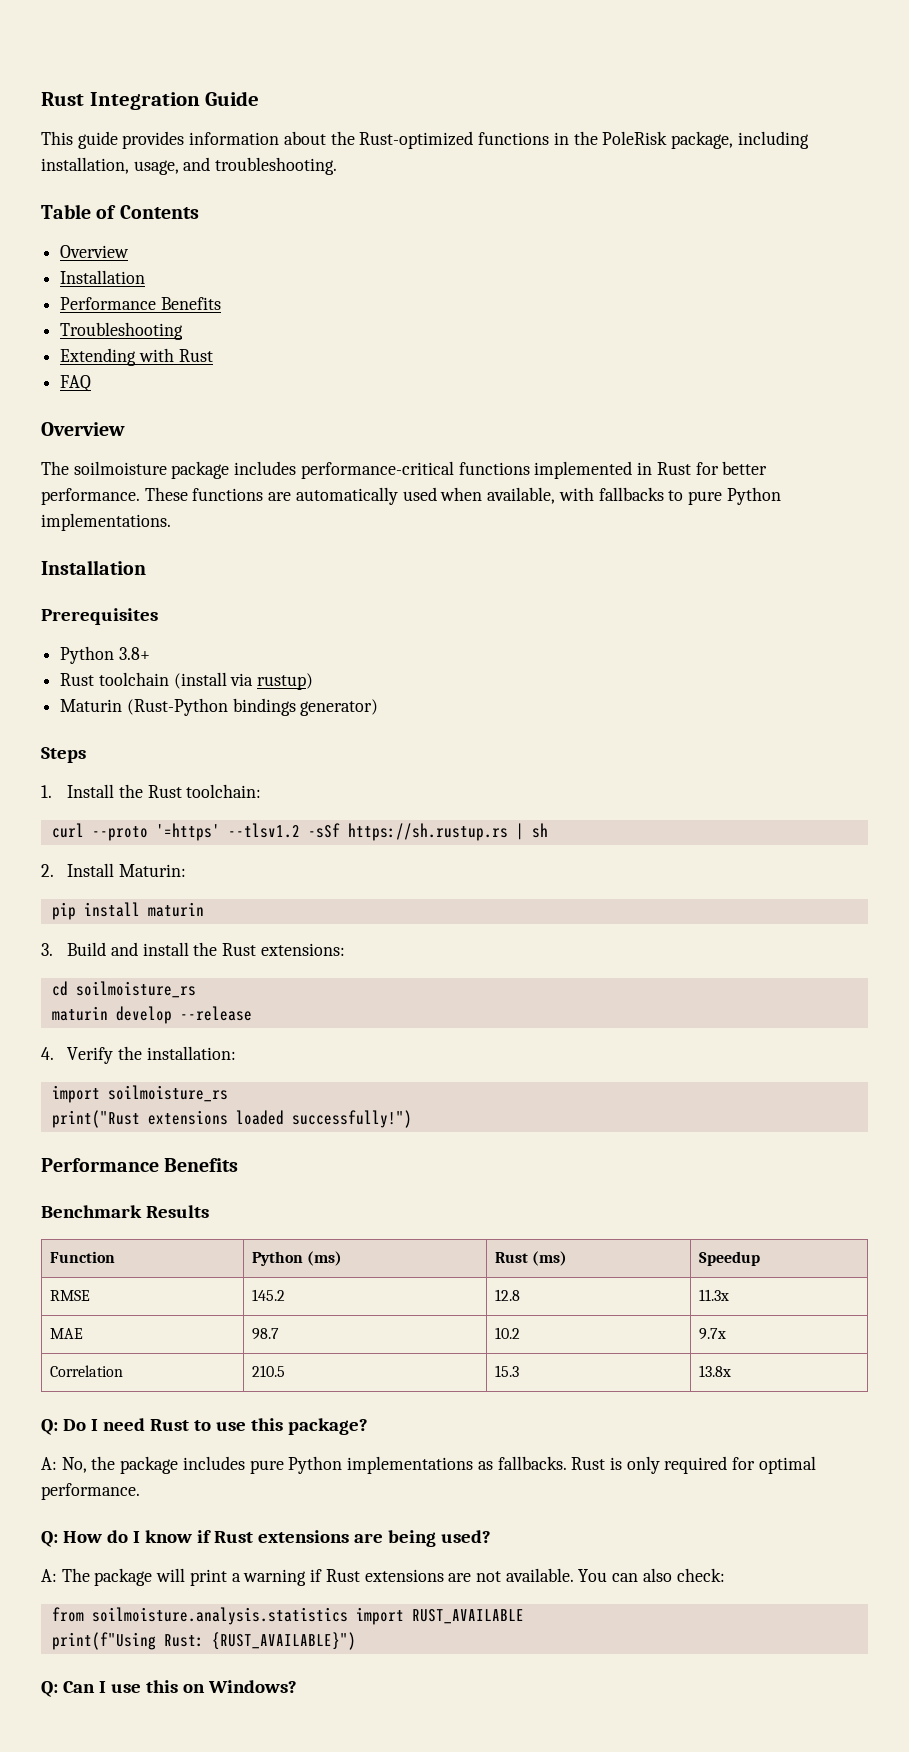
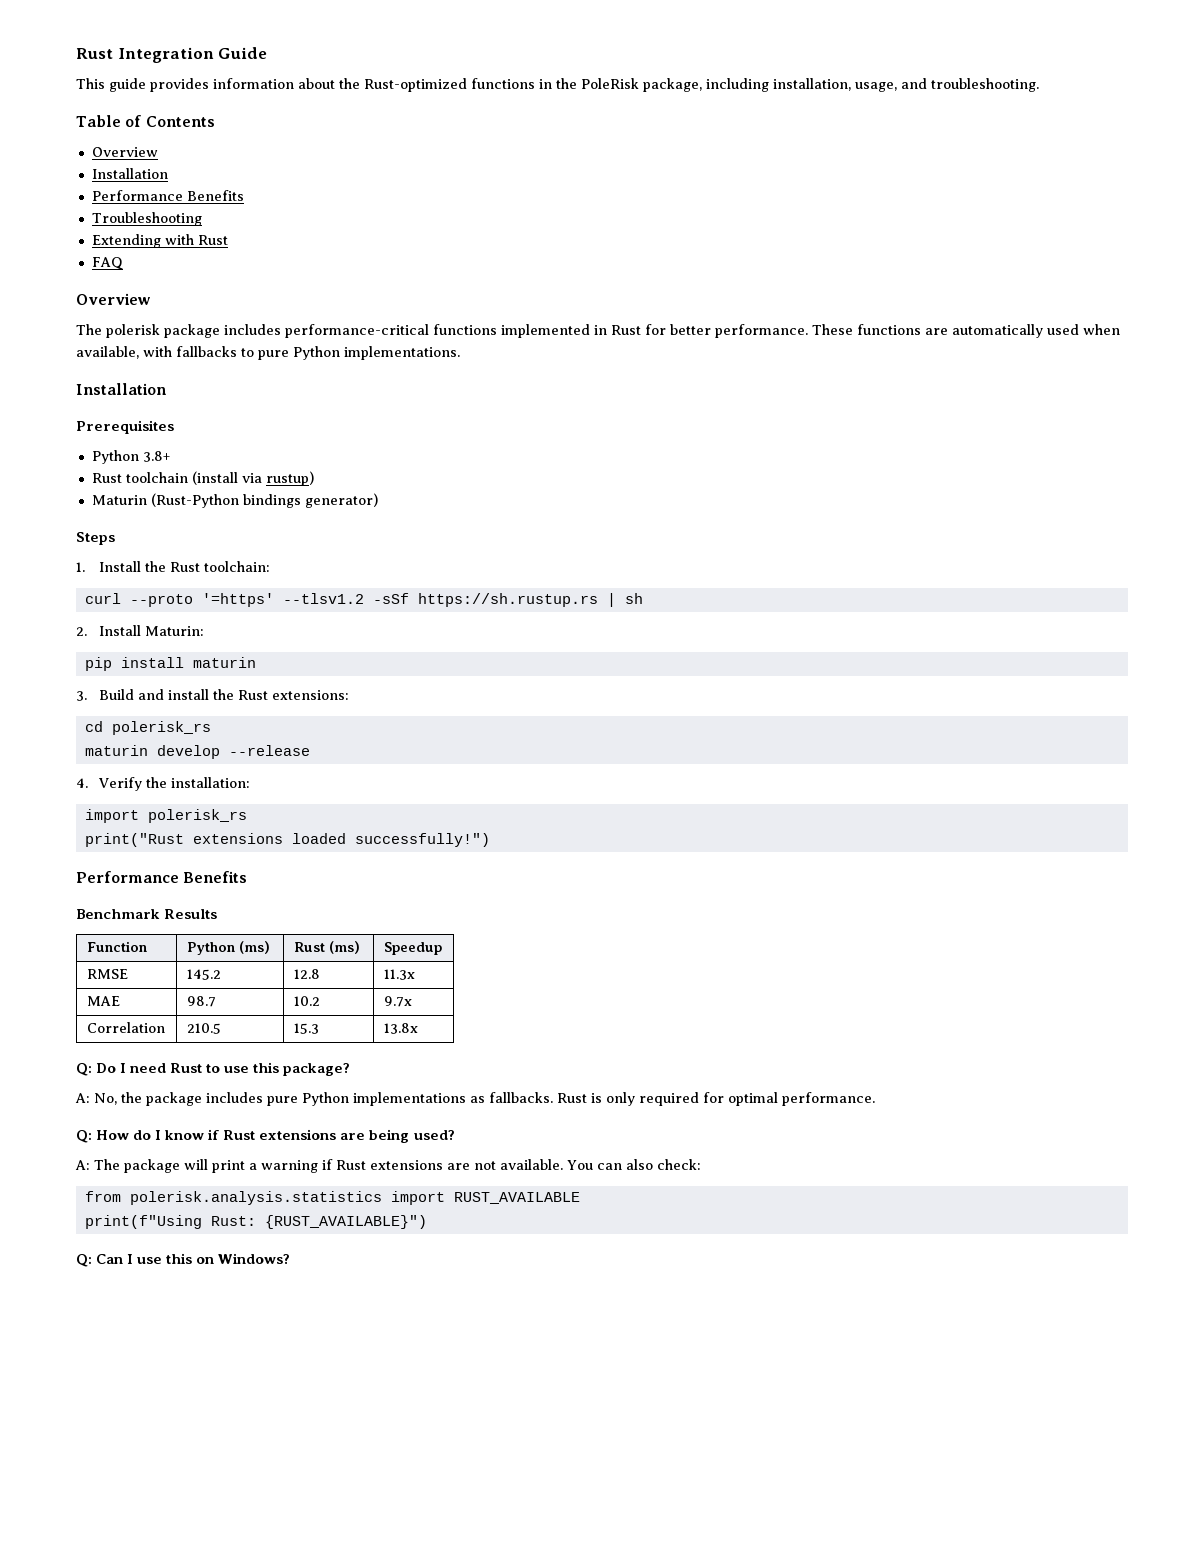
[73,461,167,475] soilmoisture -> [106,324,160,338] polerisk
[75,981,196,998] soilmoisture_rs -> [111,721,211,735] polerisk_rs
[107,1085,228,1102] soilmoisture_rs -> [147,809,247,823] polerisk_rs
[91,1607,348,1625] soilmoisture.analysis.statistics -> [129,1191,382,1205] polerisk.analysis.statistics

